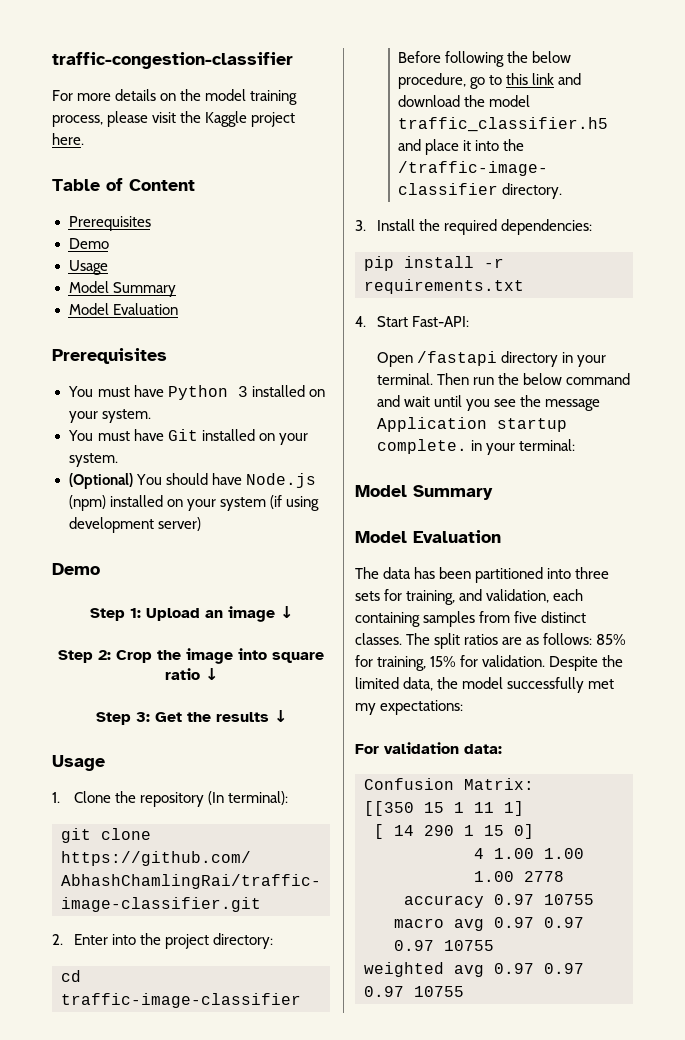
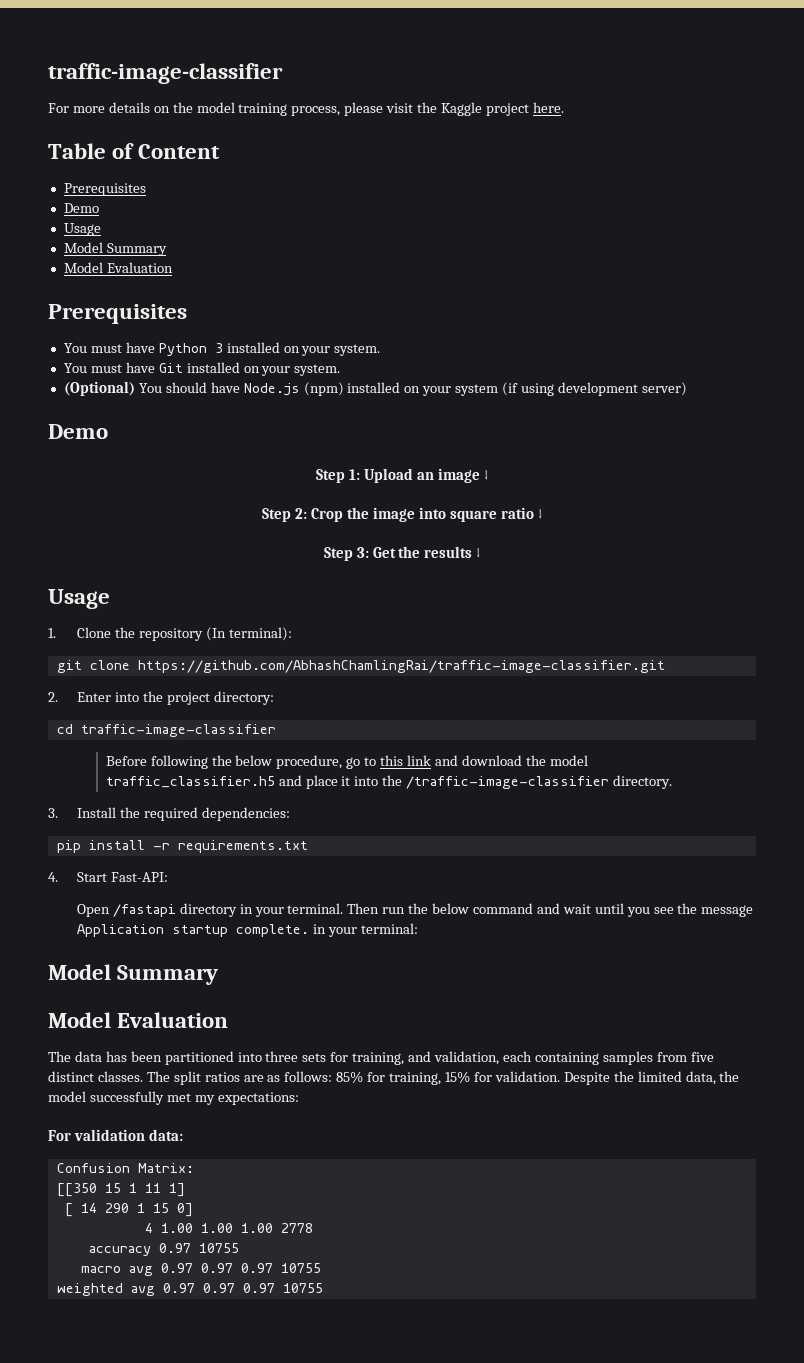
[52,52,293,69] traffic-congestion-classifier -> [48,63,283,84] traffic-image-classifier

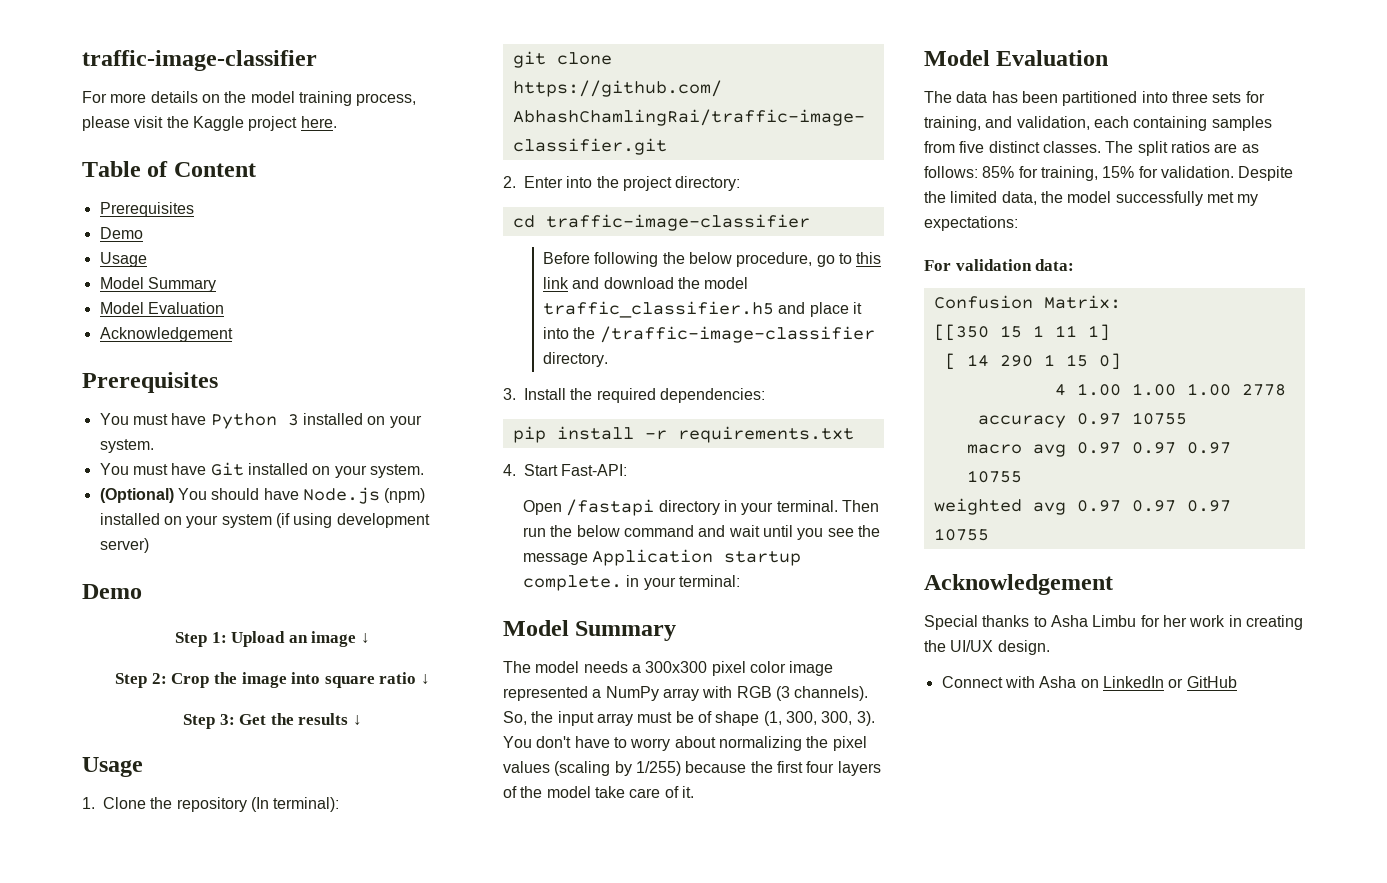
(173, 267) none -> [99,327,233,342] // Acknowledgement
(219, 975) none -> [503,661,834,676] [503,686,869,701] [503,711,875,726] [503,736,867,751] [503,761,881,776] [503,786,694,798] // The model needs a 300x300 pixel color image represented a NumPy array with RGB (3 channels). So, the input array must be of shape (1, 300, 300, 3). You don't have to worry about normalizing the pixel values (scaling by 1/255) because the first four layers of the model take care of it.
(323, 1288) none -> [924,574,1113,595] [924,615,1303,630] [924,640,1050,655] [941,676,1237,688] // Acknowledgement // Special thanks to Asha Limbu for her work in creating the UI/UX design. // Connect with Asha on LinkedIn or GitHub

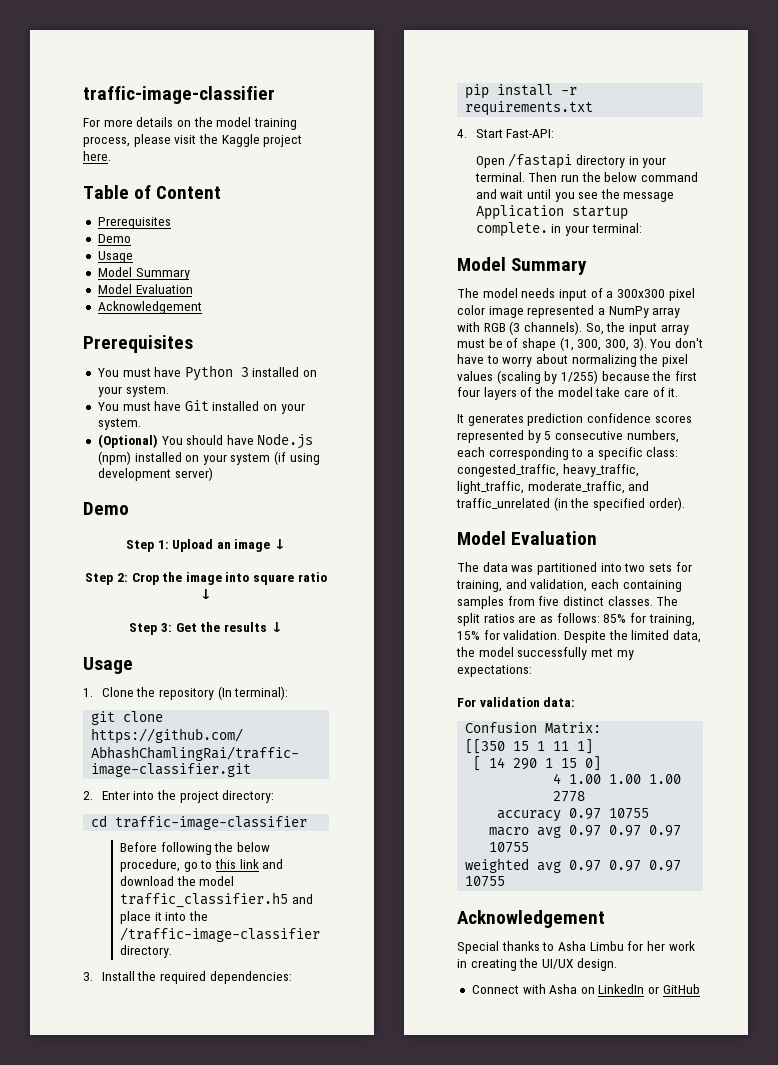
(628, 667) none -> [558,288,603,301] input of
(694, 792) none -> [457,413,692,426] [457,430,679,443] [457,447,679,460] [457,464,639,477] [457,481,650,494] [456,497,685,511] // It generates prediction confidence scores represented by 5 consecutive numbers, each corresponding to a specific class: congested_traffic, heavy_traffic, light_traffic, moderate_traffic, and traffic_unrelated (in the specified order).
[991,91,1058,103] has been -> [511,565,534,572] was
[1171,91,1208,103] three -> [624,563,646,572] two

